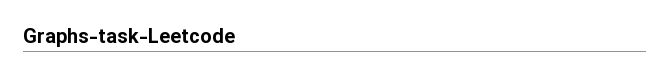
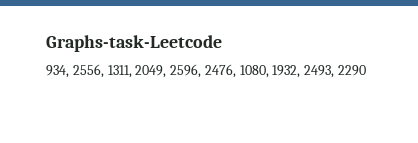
(235, 37) none -> [46,64,367,78] // 934, 2556, 1311, 2049, 2596, 2476, 1080, 1932, 2493, 2290

